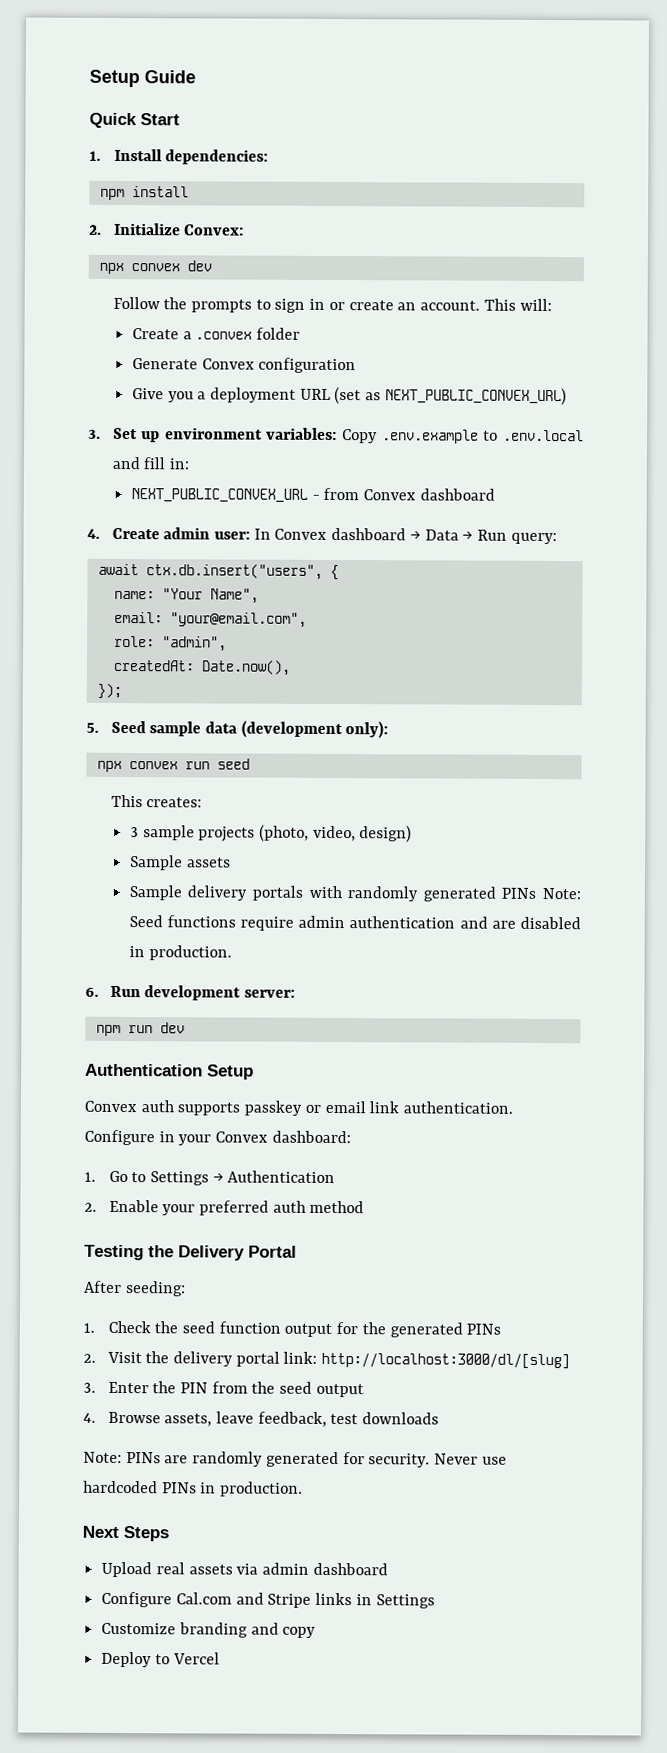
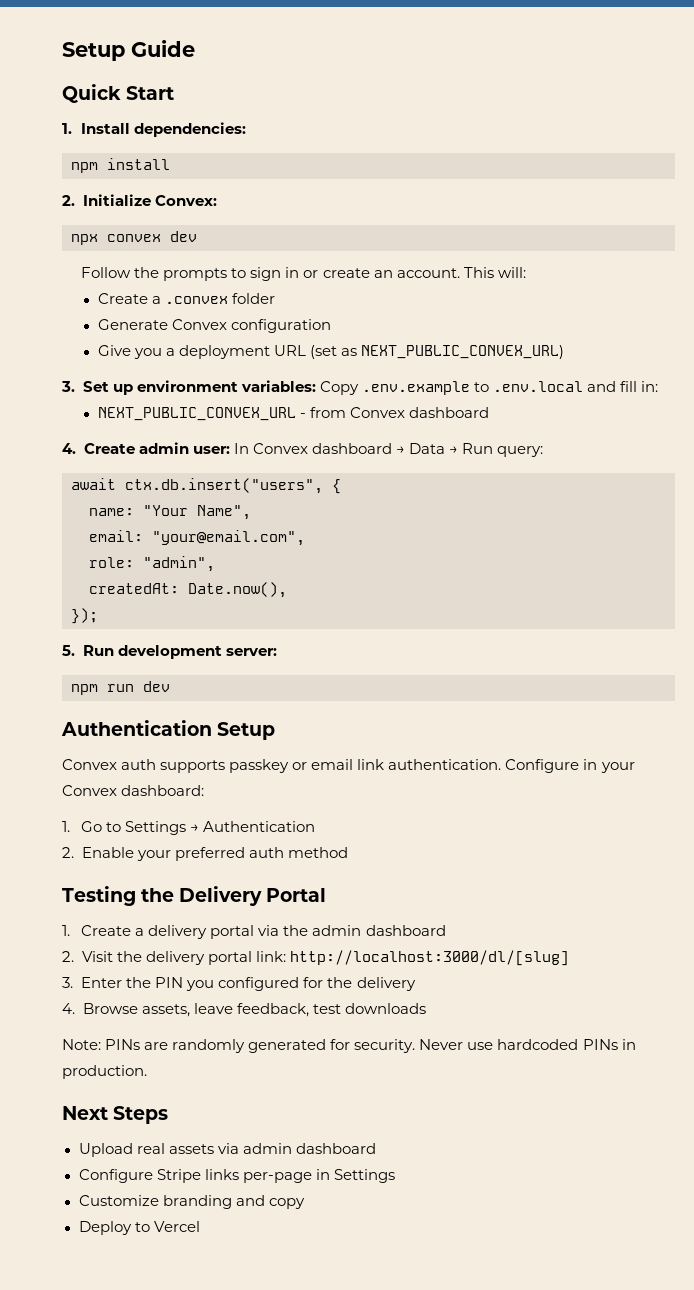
[110,720,389,739] [96,758,250,772] [110,794,203,808] [129,824,413,843] [129,855,231,871] [128,885,581,902] [128,915,581,931] [128,945,232,961] [85,987,99,997] Seed sample data (development only): // npx convex run seed // This creates: // 3 sample projects (photo, video, design) // Sample assets // Sample delivery portals with randomly generated PINs Note: Seed functions require admin authentication and are disabled in production. // 6. -> (75, 650) none
[84,1280,186,1297] [83,1320,502,1338] // After seeding: // 1. Check the seed function output for the generated PINs -> [62,925,446,939] // 1. Create a delivery portal via the admin dashboard
[211,1381,364,1398] from the seed output -> [186,977,416,991] you configured for the delivery
[175,1592,264,1605] Cal.com and -> (153, 1176) none
(353, 1599) none -> [242,1172,312,1183] per-page

